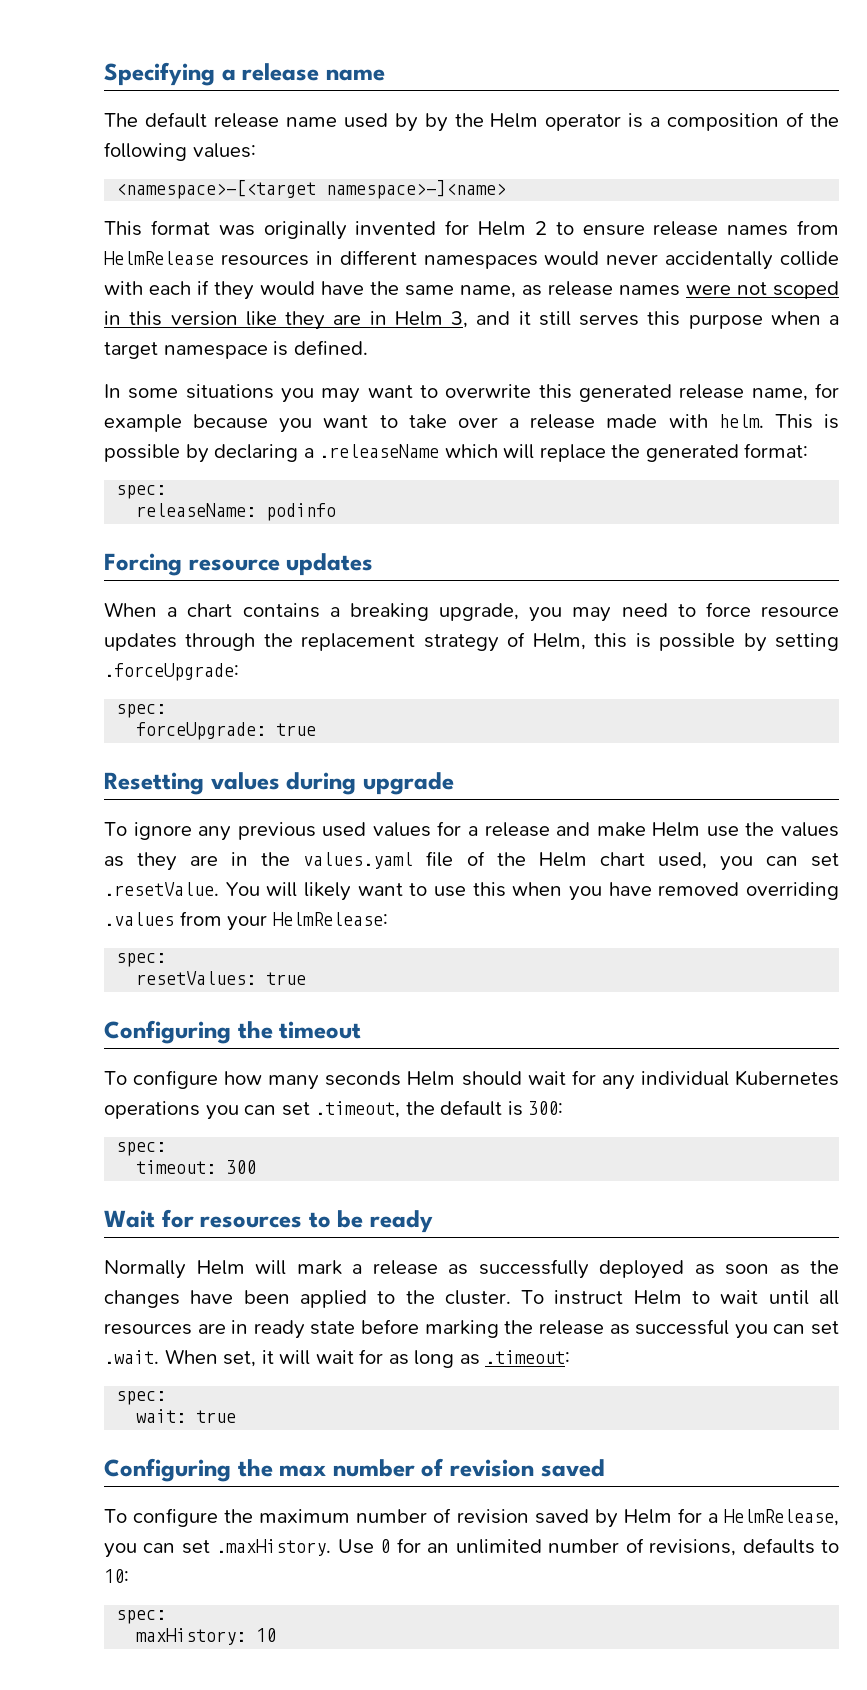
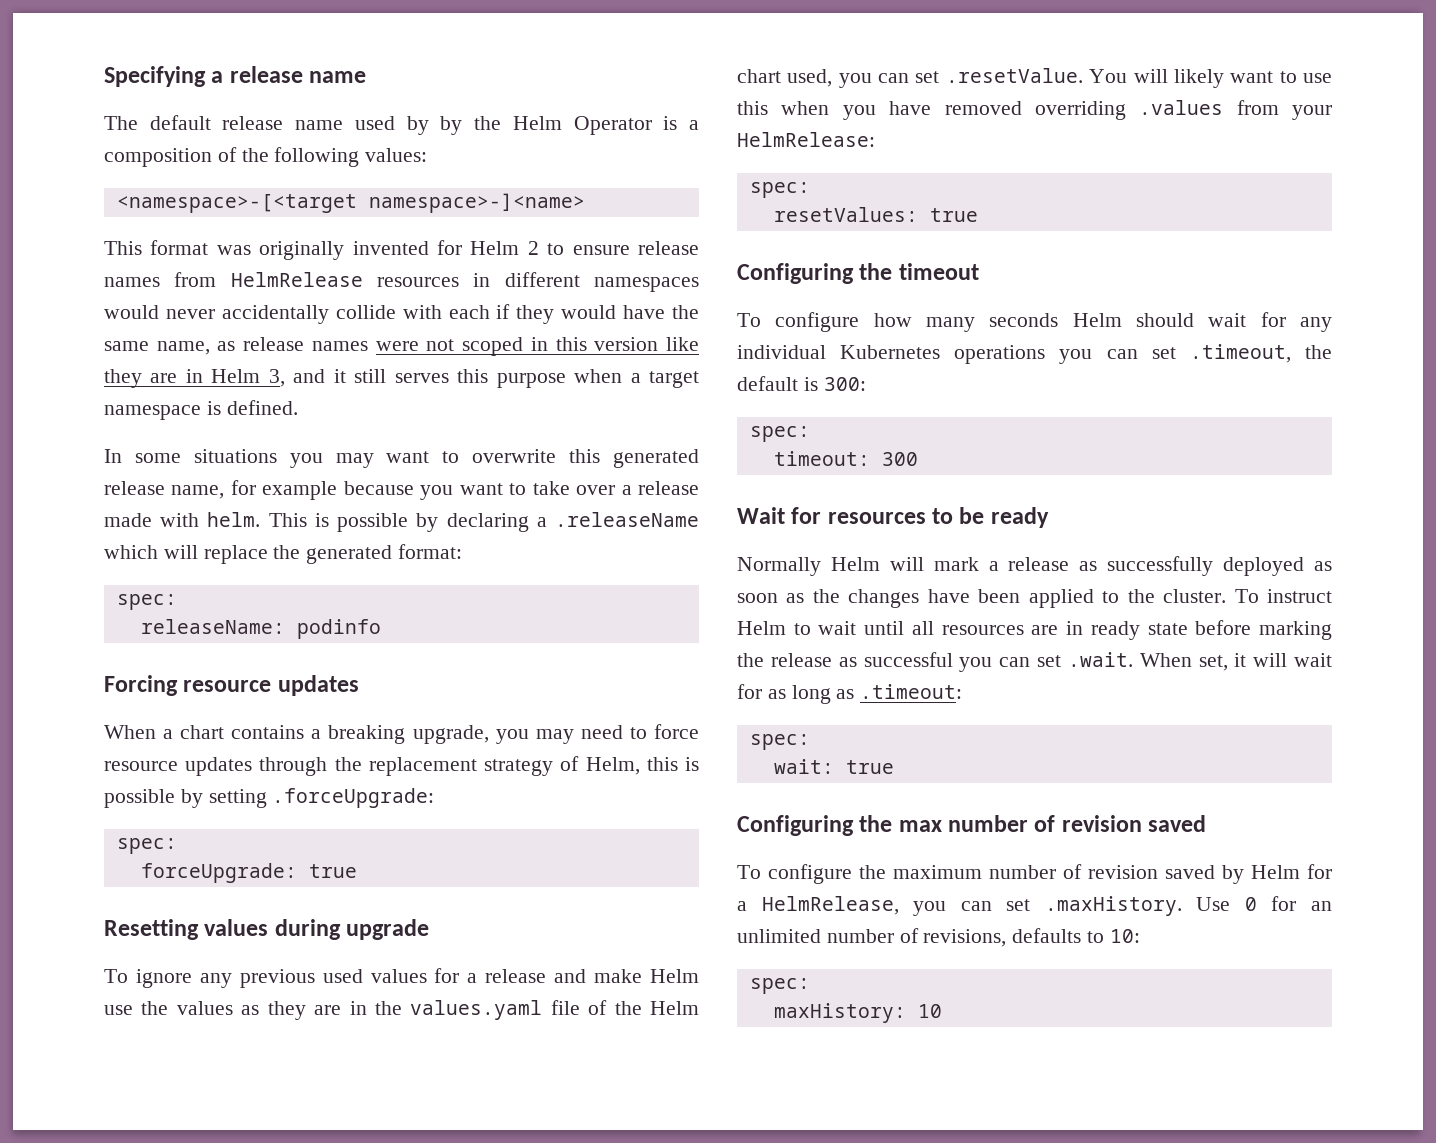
[545,114,622,131] operator -> [573,116,652,135] Operator

